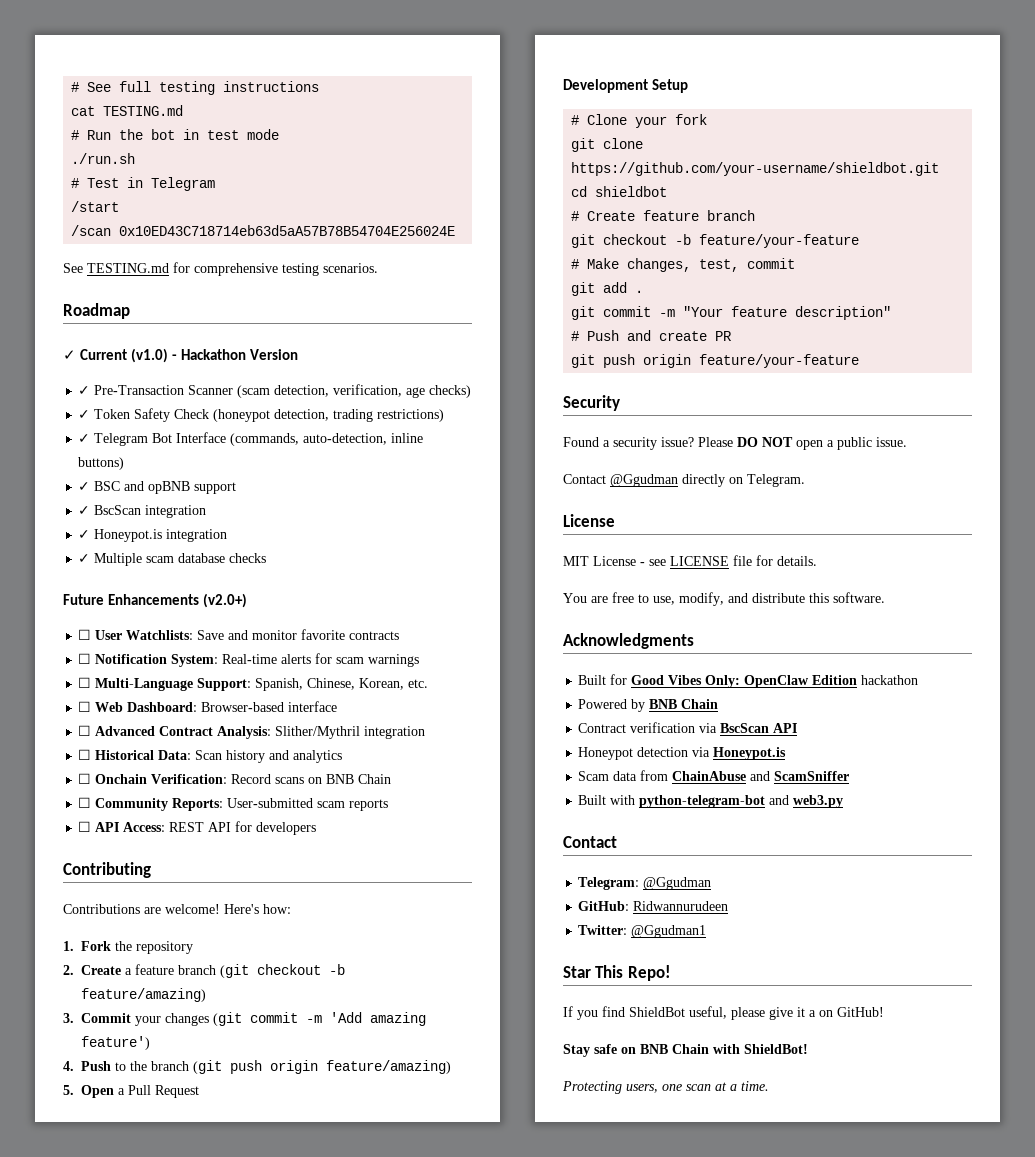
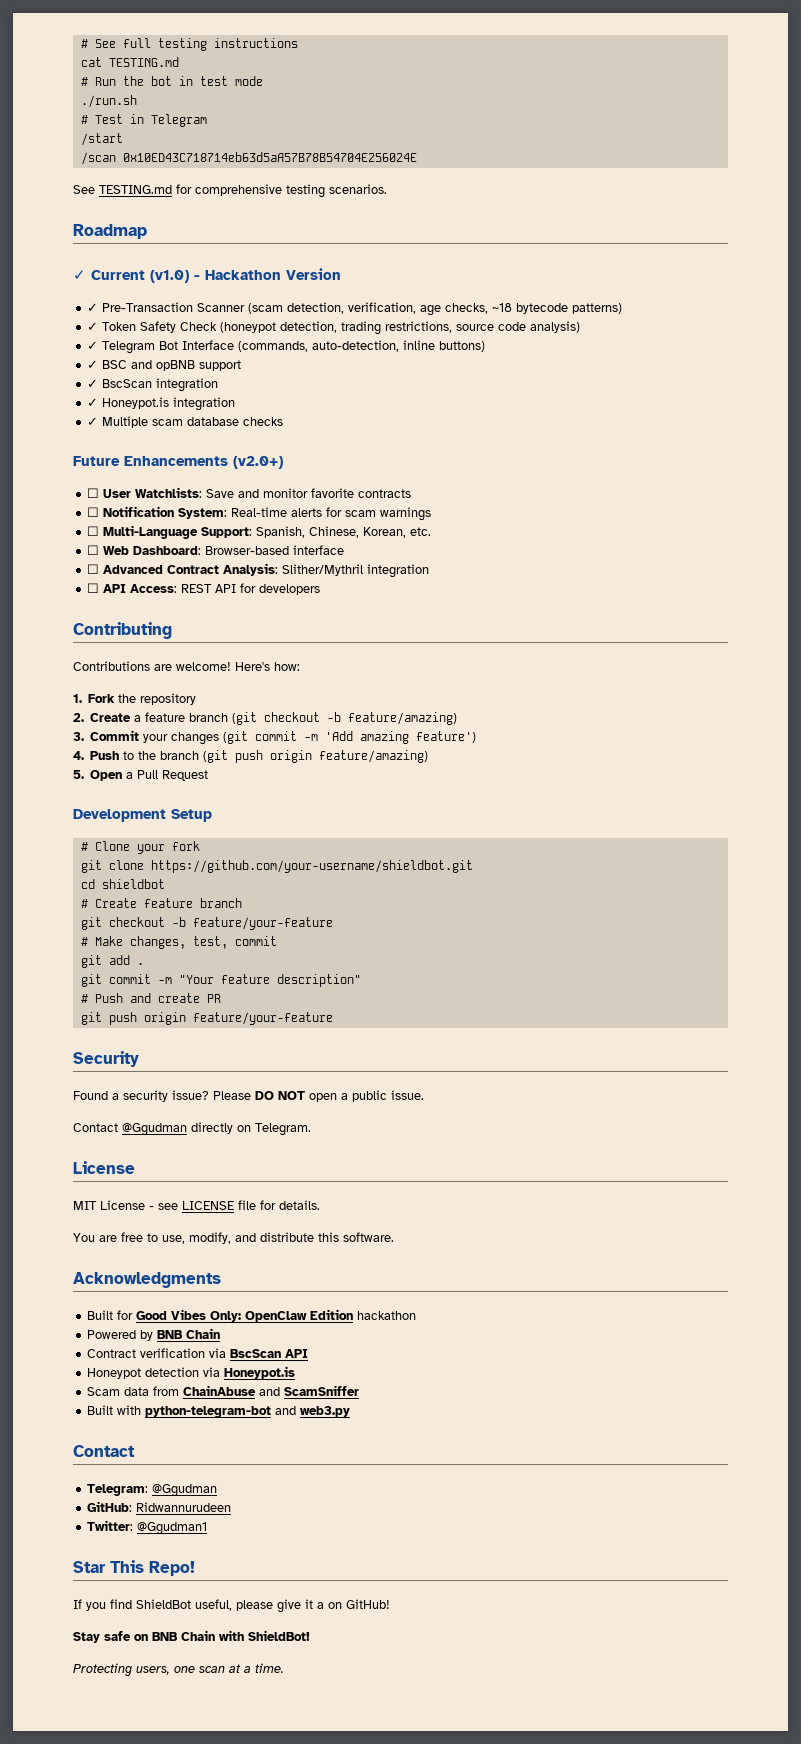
[429,385,472,398] checks) -> [444,303,622,314] checks, ~18 bytecode patterns)
[377,409,445,422] restrictions) -> [384,321,580,333] restrictions, source code analysis)
[78,749,343,763] [78,773,392,784] [78,797,389,811] // ☐ Historical Data: Scan history and analytics // ☐ Onchain Verification: Record scans on BNB Chain // ☐ Community Reports: User-submitted scam reports -> (429, 571) none

